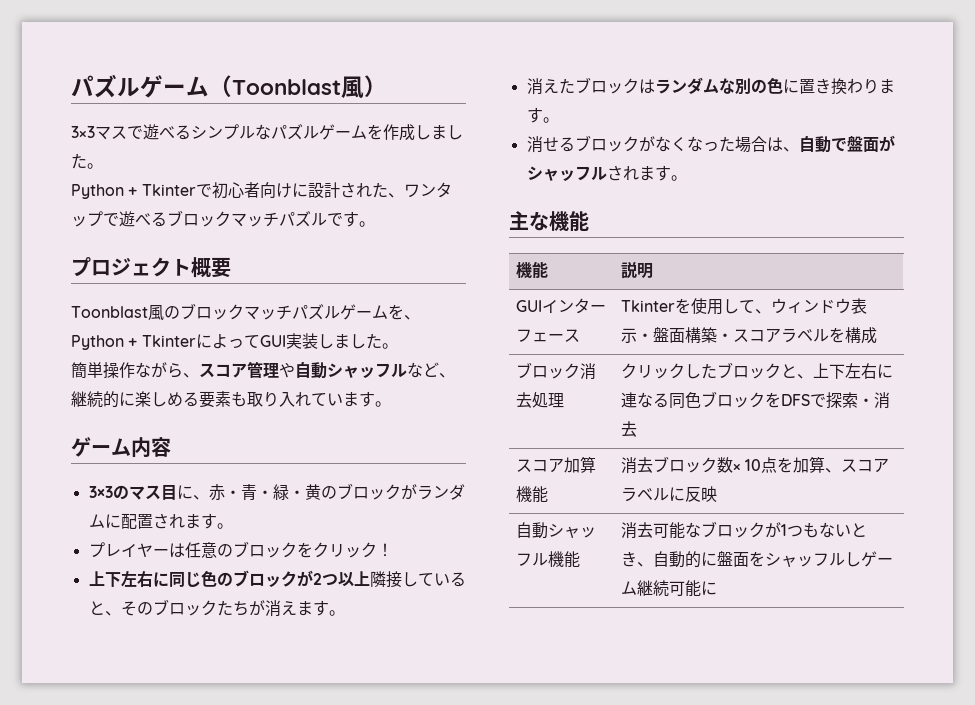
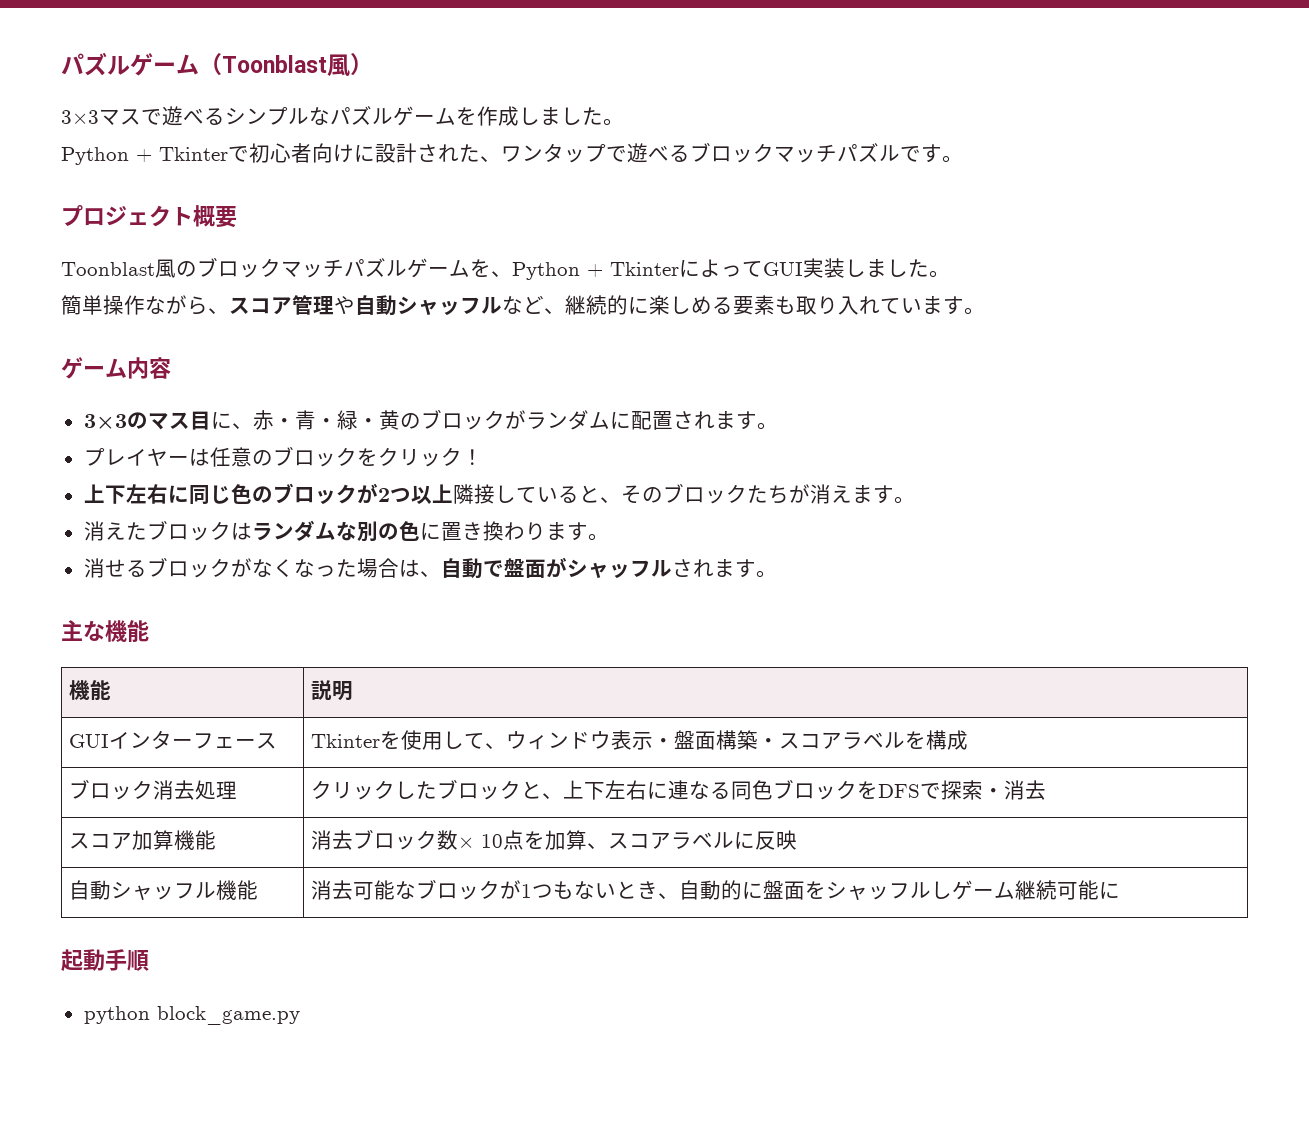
(717, 588) none -> [61,949,149,972] [83,1006,300,1025] // 起動手順 // python block_game.py

